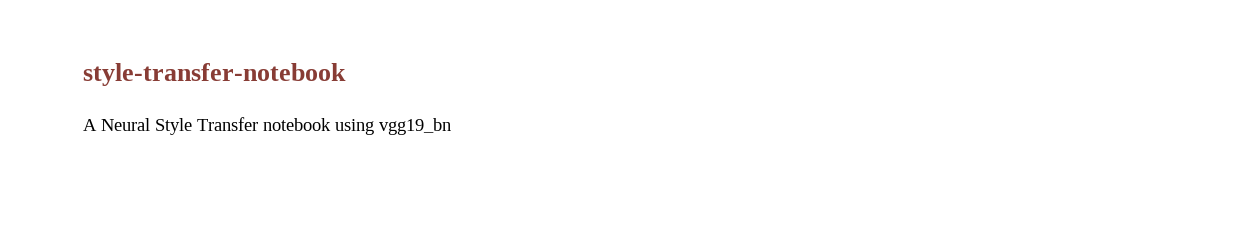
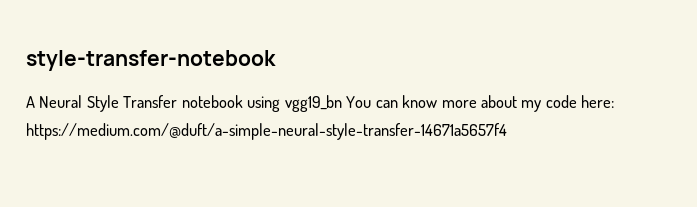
(451, 126) none -> [346,95,615,112] [26,123,507,140] You can know more about my code here: https://medium.com/@duft/a-simple-neural-style-transfer-14671a5657f4

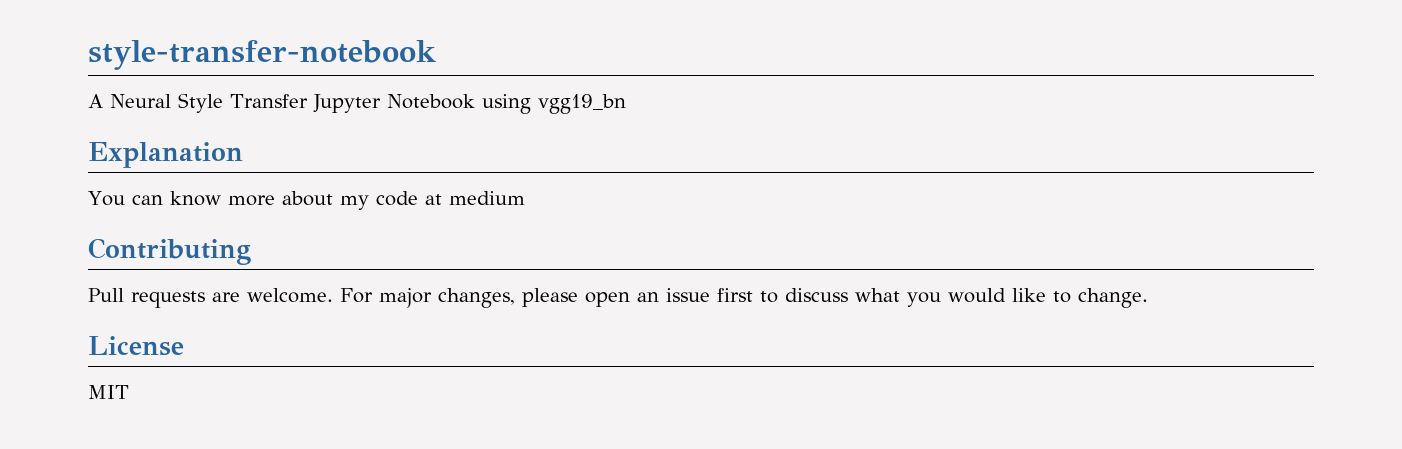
[181,95,243,108] notebook -> [312,94,475,113] Jupyter Notebook
(342, 103) none -> [88,142,243,168] // Explanation //
[581,95,615,108] [26,123,507,140] here: https://medium.com/@duft/a-simple-neural-style-transfer-14671a5657f4 -> [424,191,525,205] [88,238,251,265] [88,288,1148,308] [88,336,184,356] [88,385,129,399] at medium // Contributing // Pull requests are welcome. For major changes, please open an issue first to discuss what you would like to change. // License // MIT

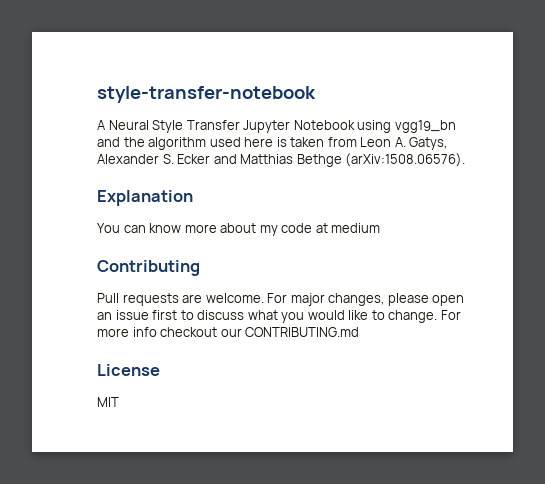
(626, 104) none -> [97,137,448,150] [97,153,466,167] and the algorithm used here is taken from Leon A. Gatys, Alexander S. Ecker and Matthias Bethge (arXiv:1508.06576).
(1148, 298) none -> [440,310,461,320] [97,327,360,337] For more info checkout our CONTRIBUTING.md

